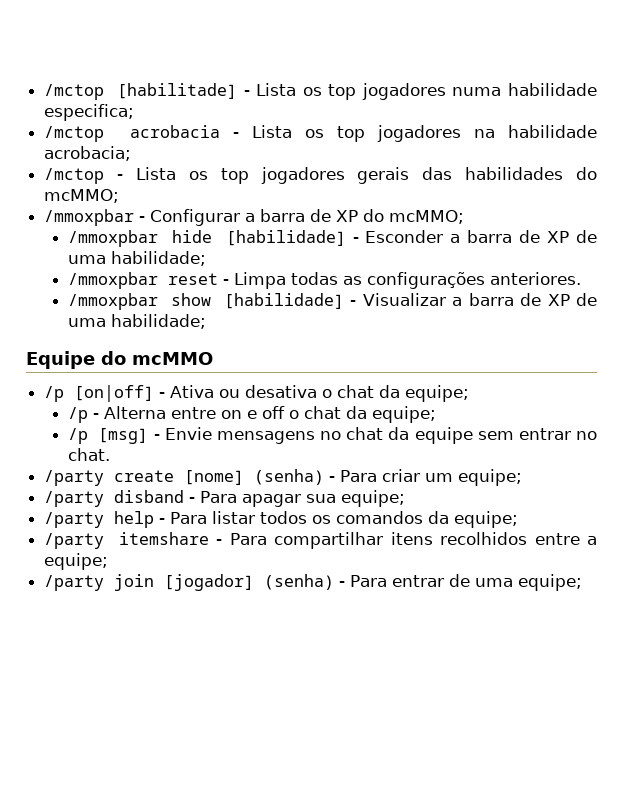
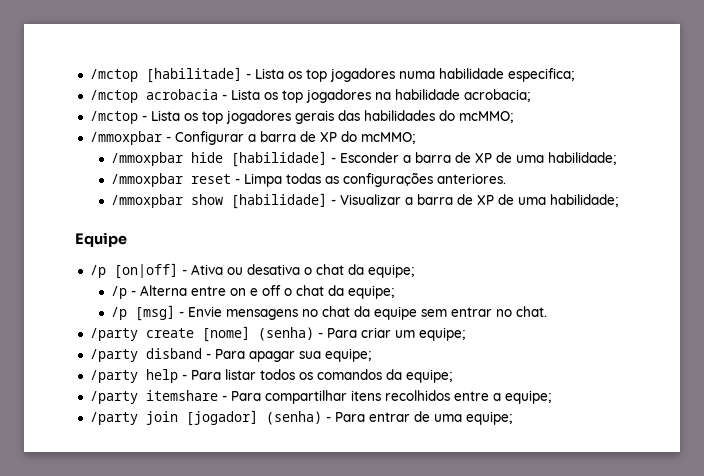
[101,351,213,365] do mcMMO -> (127, 239) none

